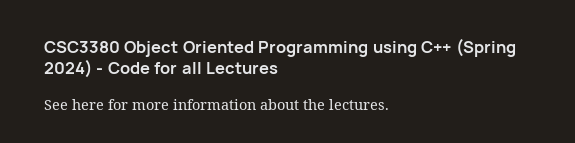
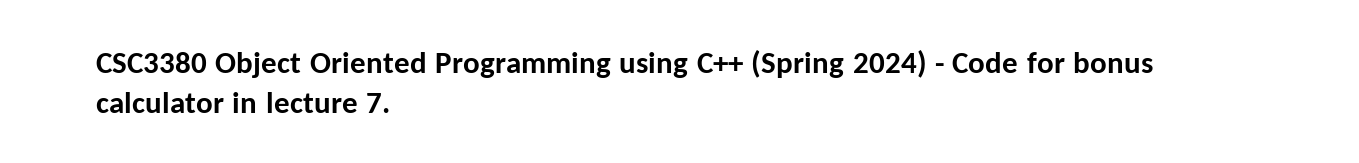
[181,62,279,74] [44,99,389,110] all Lectures // See here for more information about the lectures. -> [1073,52,1154,73] [96,92,391,113] bonus calculator in lecture 7.

